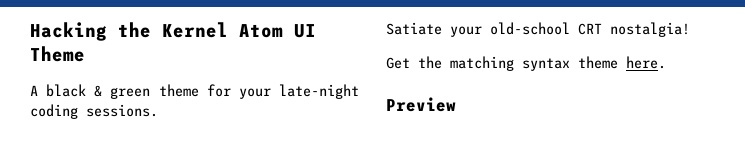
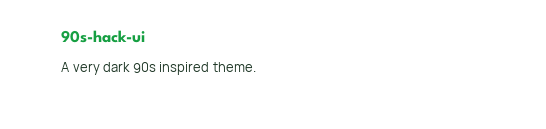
[30,22,316,41] [30,46,85,62] [30,84,359,99] [30,104,158,119] [386,22,690,37] [386,56,666,71] [386,97,456,112] Hacking the Kernel Atom UI Theme // A black & green theme for your late-night coding sessions. // Satiate your old-school CRT nostalgia! // Get the matching syntax theme here. // Preview -> [61,30,145,43] [61,62,256,75] 90s-hack-ui // A very dark 90s inspired theme.

